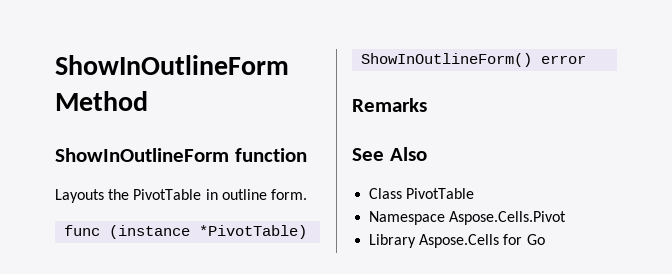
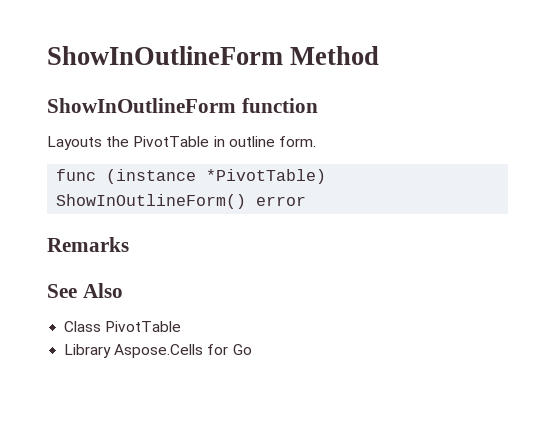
[369,211,567,225] // Namespace Aspose.Cells.Pivot -> (182, 326) none

